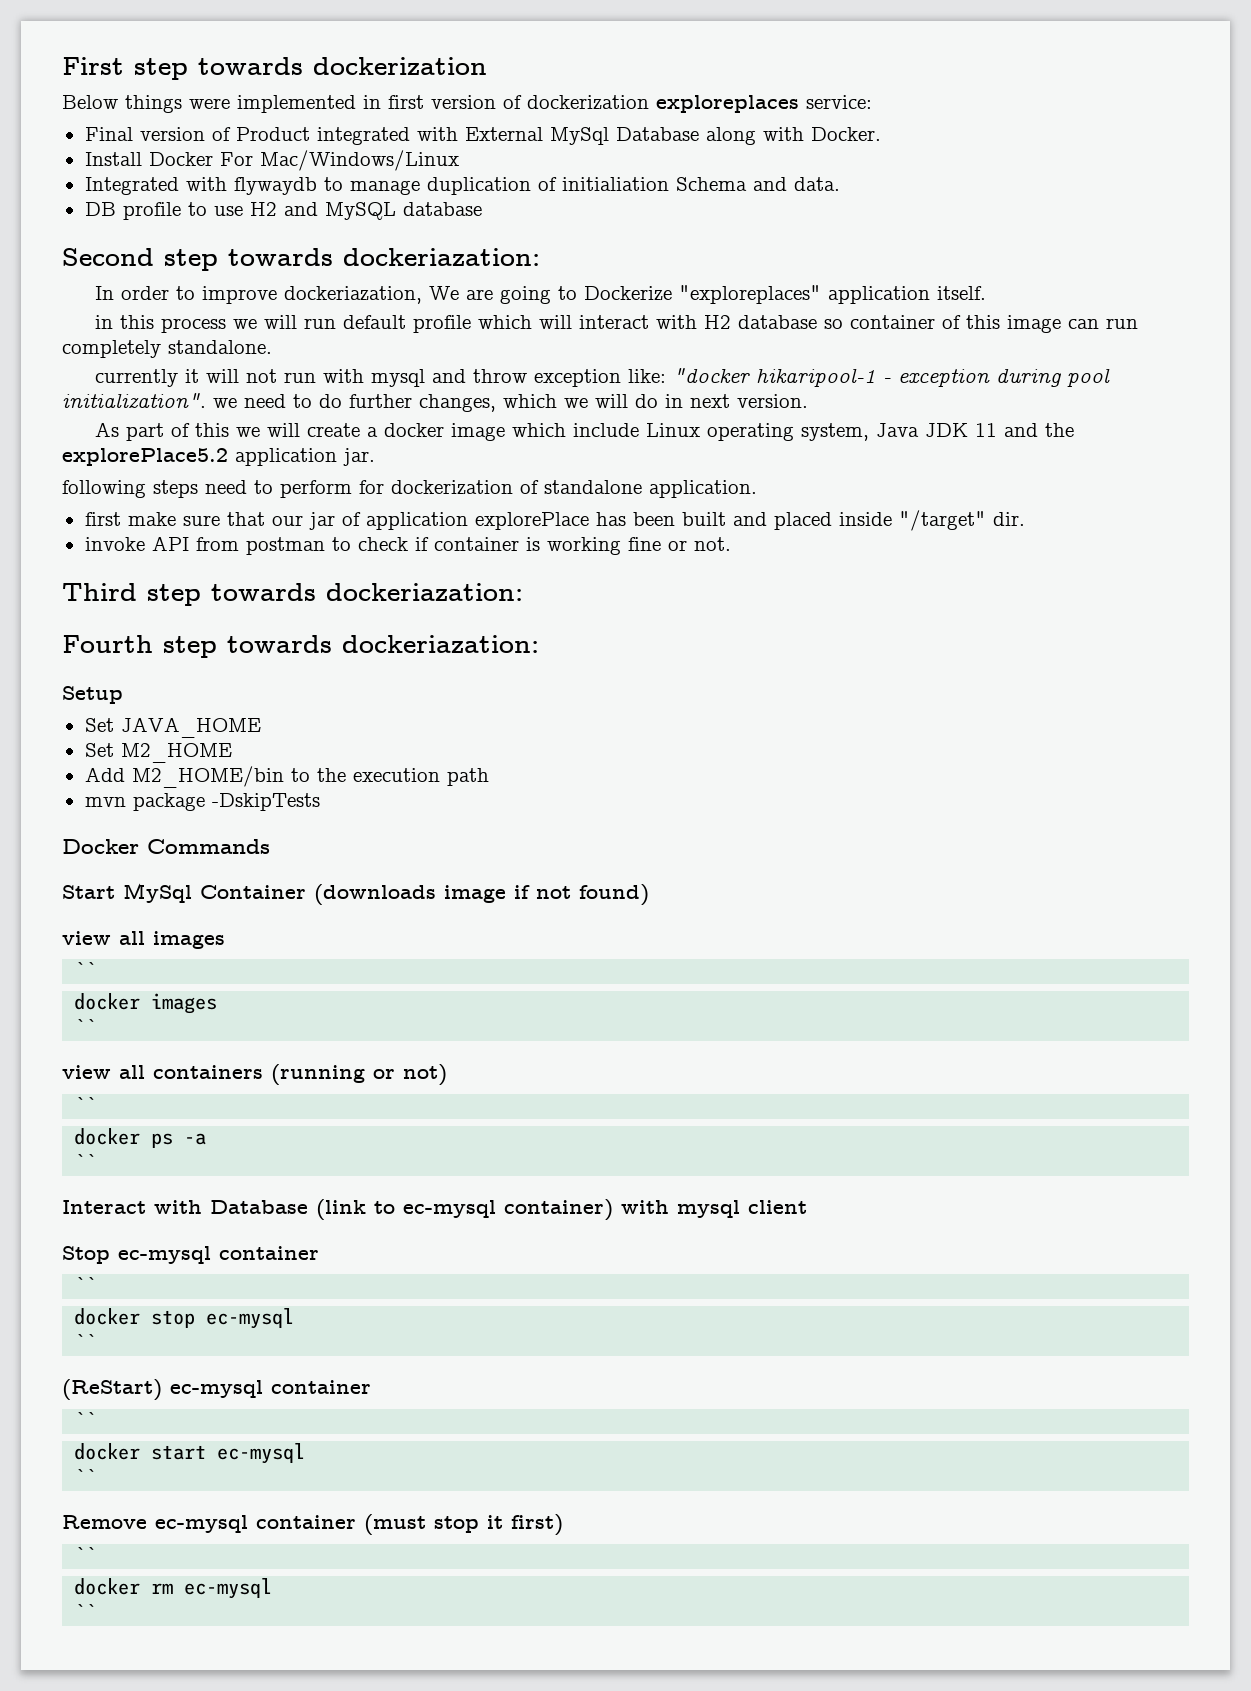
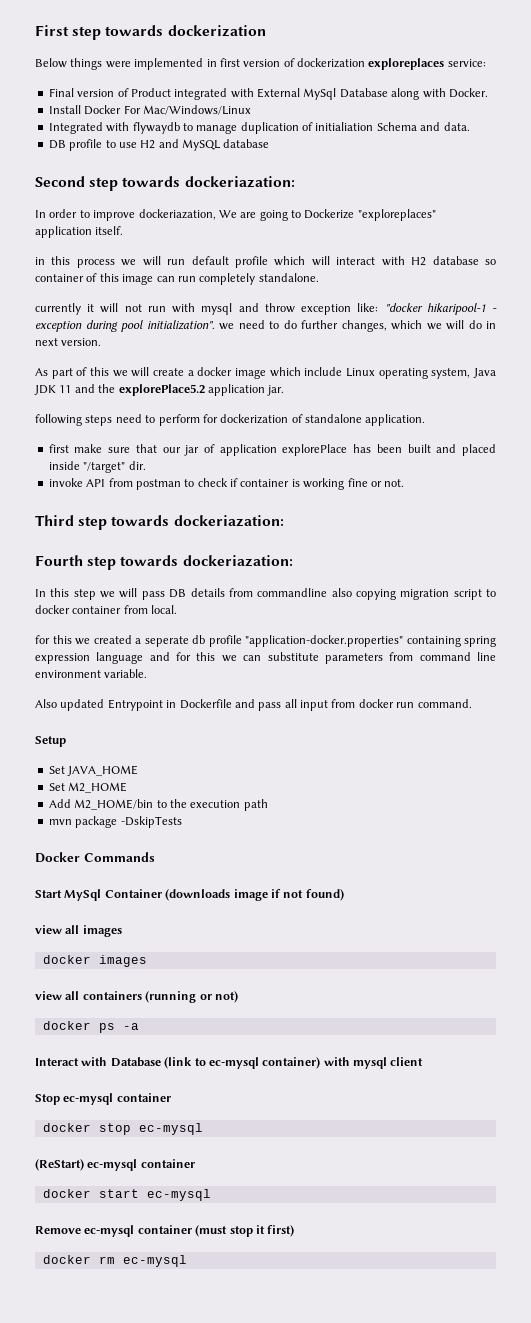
(539, 644) none -> [35,588,496,600] [35,605,178,614] [35,635,496,647] [35,652,497,664] [35,669,148,678] [35,699,472,711] // In this step we will pass DB details from commandline also copying migration script to docker container from local. // for this we created a seperate db profile "application-docker.properties" containing spring expression language and for this we can substitute parameters from command line environment variable. // Also updated Entrypoint in Dockerfile and pass all input from docker run command.
[74,962,97,977] // `` -> (122, 931) none
[74,1019,97,1034] // `` -> (147, 961) none
[74,1097,97,1112] // `` -> (238, 997) none
[74,1154,97,1169] // `` -> (139, 1026) none
[74,1277,97,1292] // `` -> (171, 1097) none
[74,1334,97,1349] // `` -> (203, 1129) none
[74,1412,97,1427] // `` -> (195, 1163) none
[74,1469,97,1484] // `` -> (211, 1195) none
[74,1547,97,1562] // `` -> (295, 1231) none
[74,1604,97,1619] // `` -> (187, 1261) none

